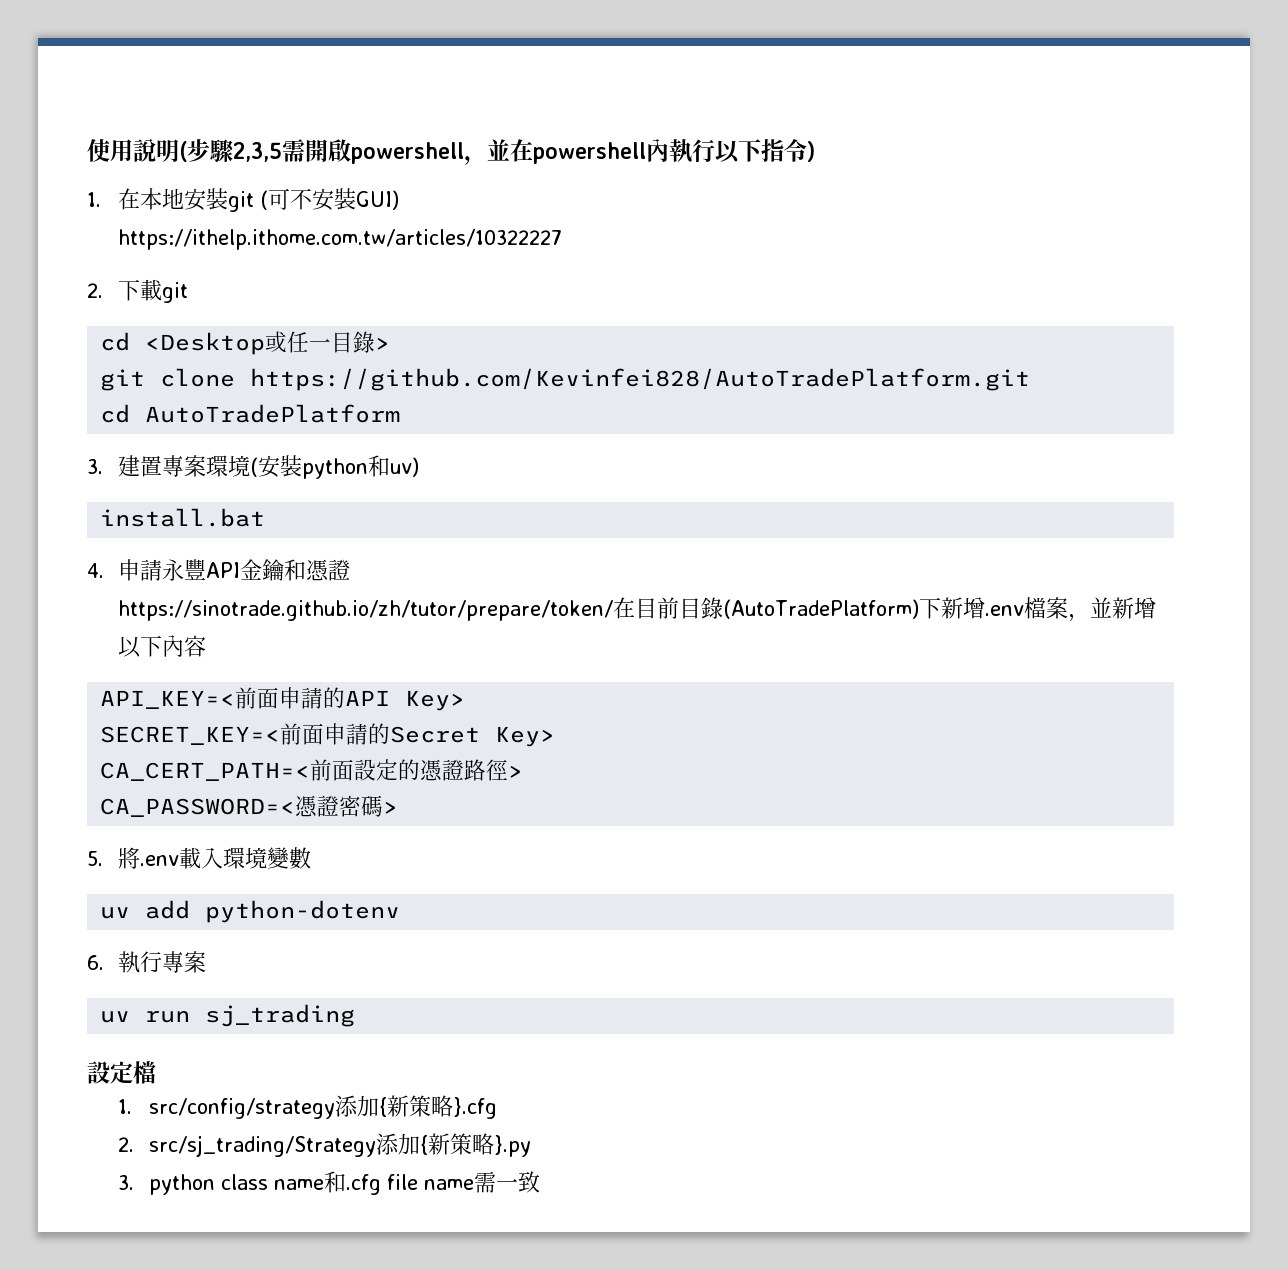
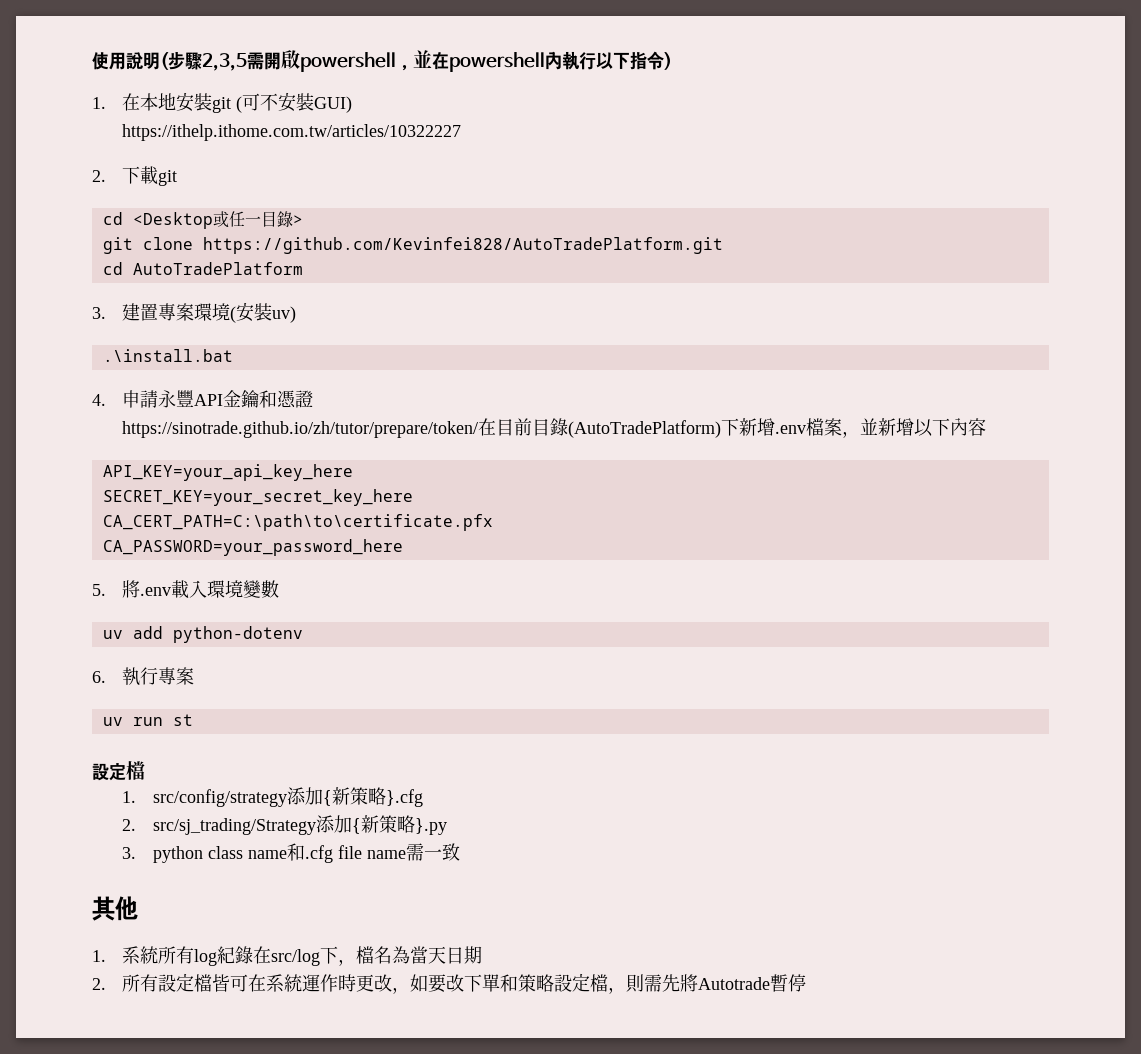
[301,455,390,479] python和 -> (273, 312) none
[100,508,266,527] install.bat -> [102,349,233,362] .\install.bat
[100,687,466,711] [100,723,556,747] [100,759,524,781] [100,795,399,817] API_KEY=<前面申請的API Key> // SECRET_KEY=<前面申請的Secret Key> // CA_CERT_PATH=<前面設定的憑證路徑> // CA_PASSWORD=<憑證密碼> -> [102,464,353,481] [102,489,413,506] [102,514,493,531] [102,539,403,556] API_KEY=your_api_key_here // SECRET_KEY=your_secret_key_here // CA_CERT_PATH=C:\path\to\certificate.pfx // CA_PASSWORD=your_password_here
[205,1004,356,1027] sj_trading -> [172,714,193,726] st
(540, 1182) none -> [92,896,138,921] [92,946,483,966] [92,973,807,994] // 其他 // 1.系統所有log紀錄在src/log下，檔名為當天日期 // 2.所有設定檔皆可在系統運作時更改，如要改下單和策略設定檔，則需先將Autotrade暫停

